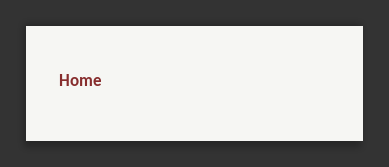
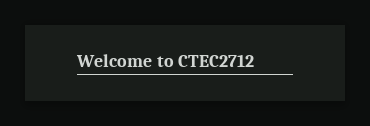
[59,74,102,86] Home -> [76,54,255,67] Welcome to CTEC2712

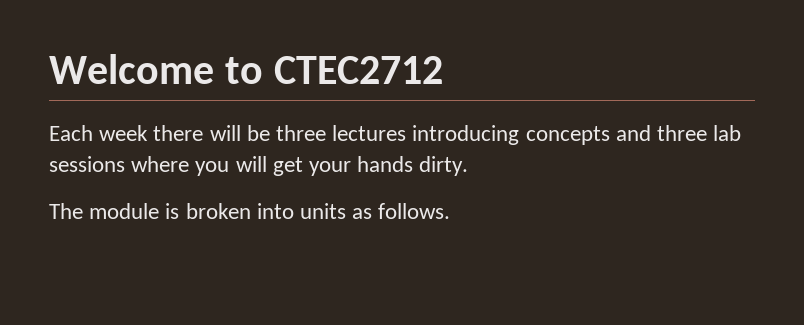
(255, 60) none -> [49,125,742,145] [49,156,469,176] [49,203,451,219] // Each week there will be three lectures introducing concepts and three lab sessions where you will get your hands dirty. // The module is broken into units as follows.

